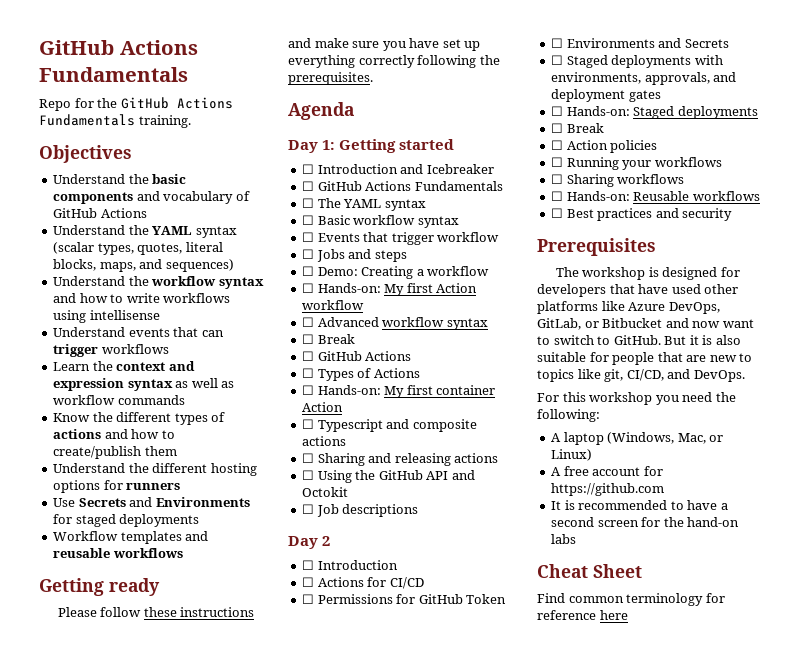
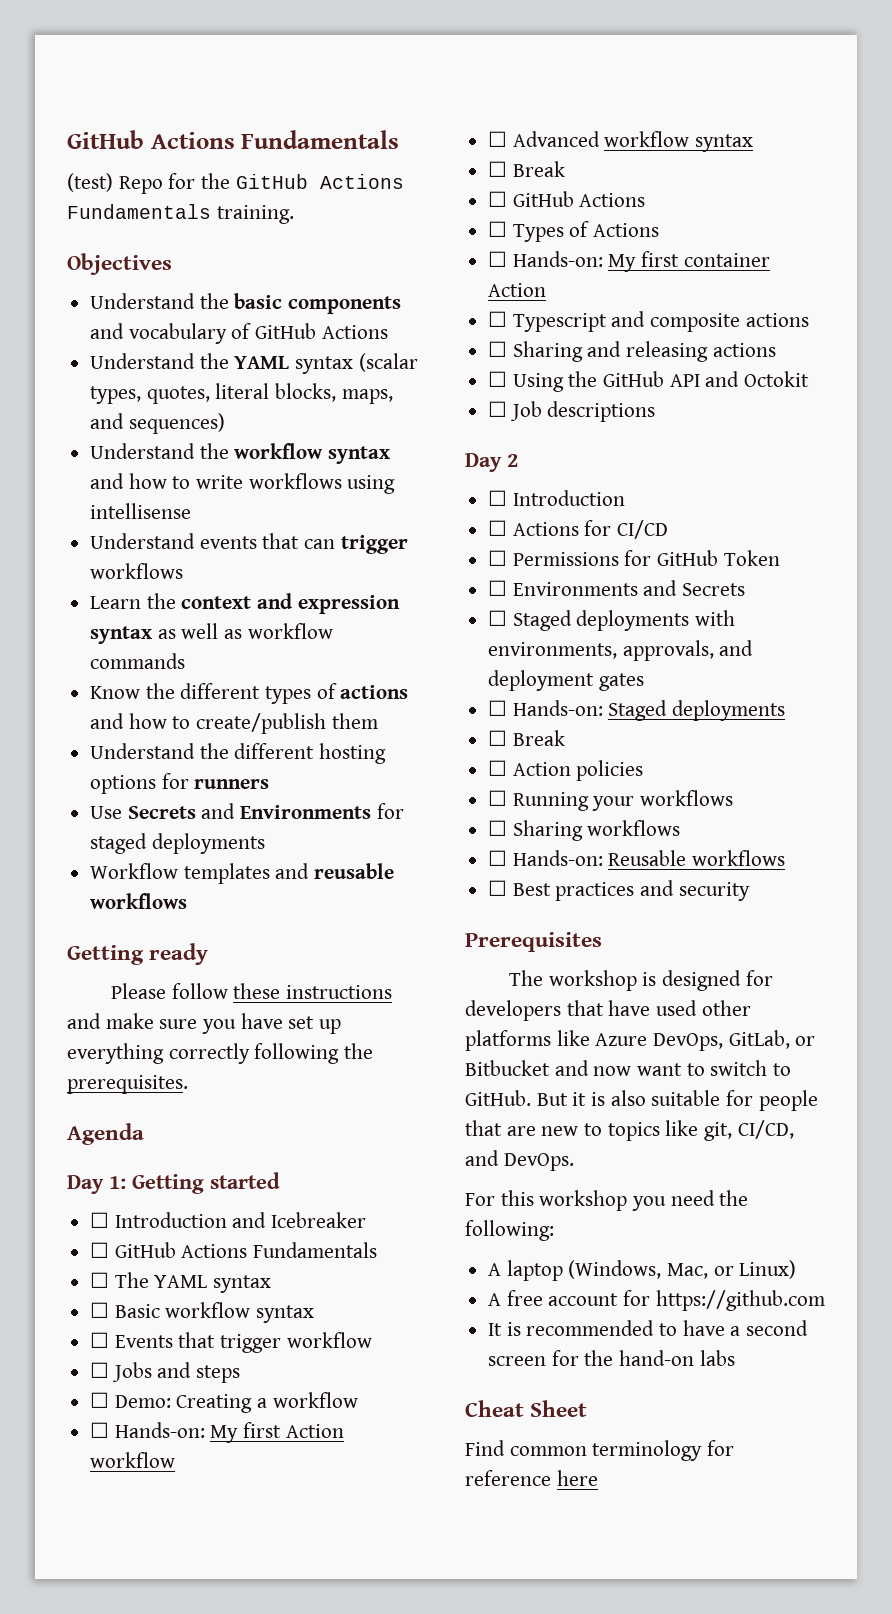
[39,40,198,55] [39,67,188,82] GitHub Actions Fundamentals // -> [67,130,400,149] [67,173,113,192] GitHub Actions Fundamentals // (test)

